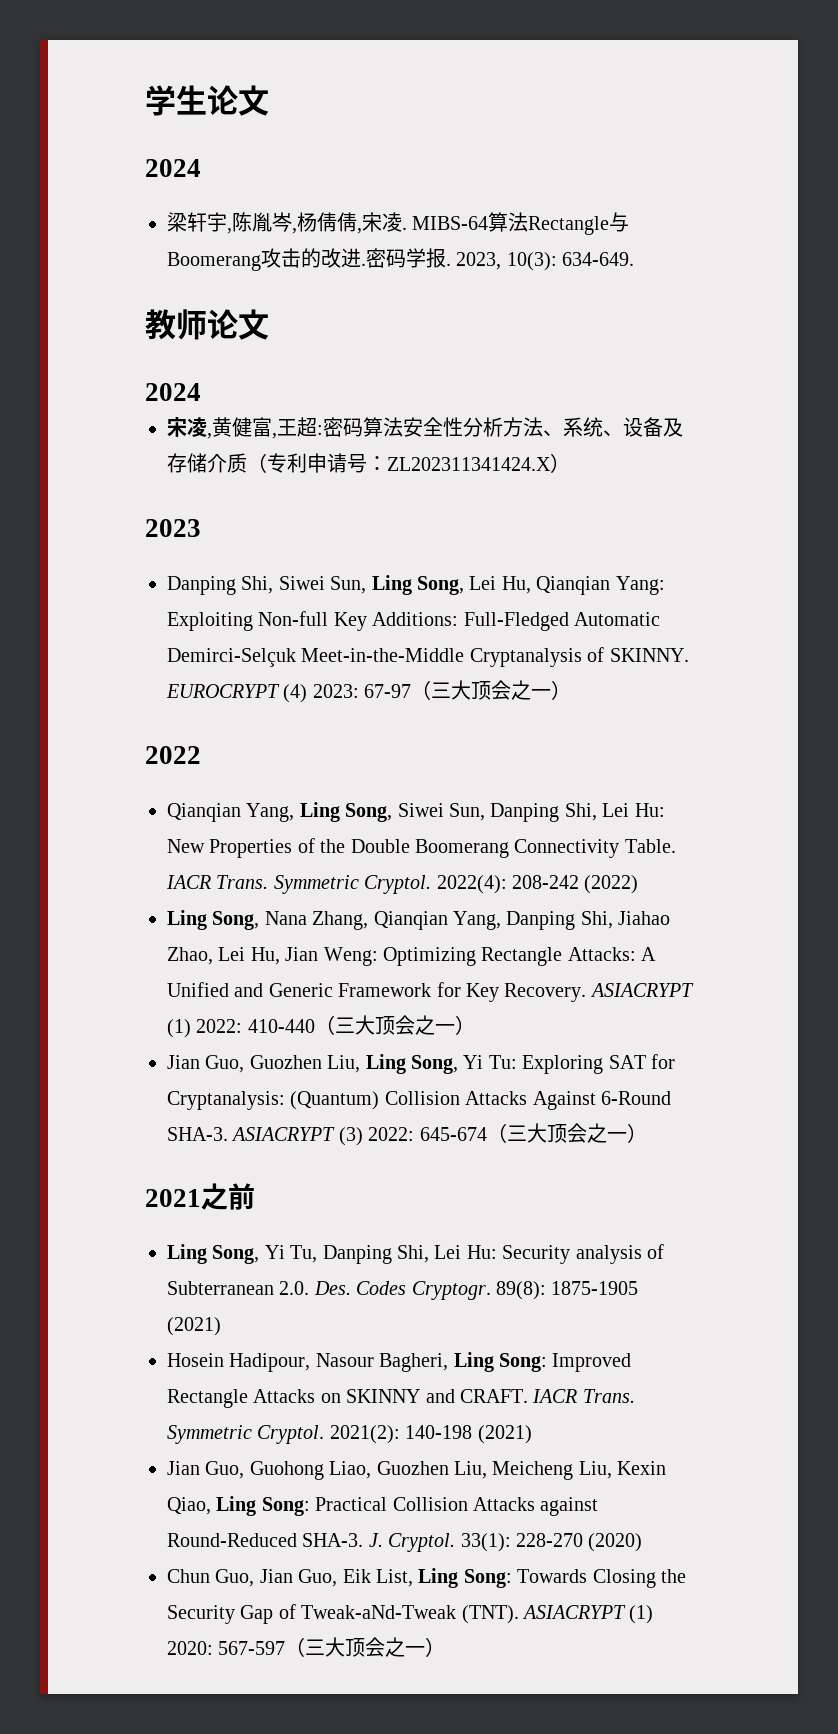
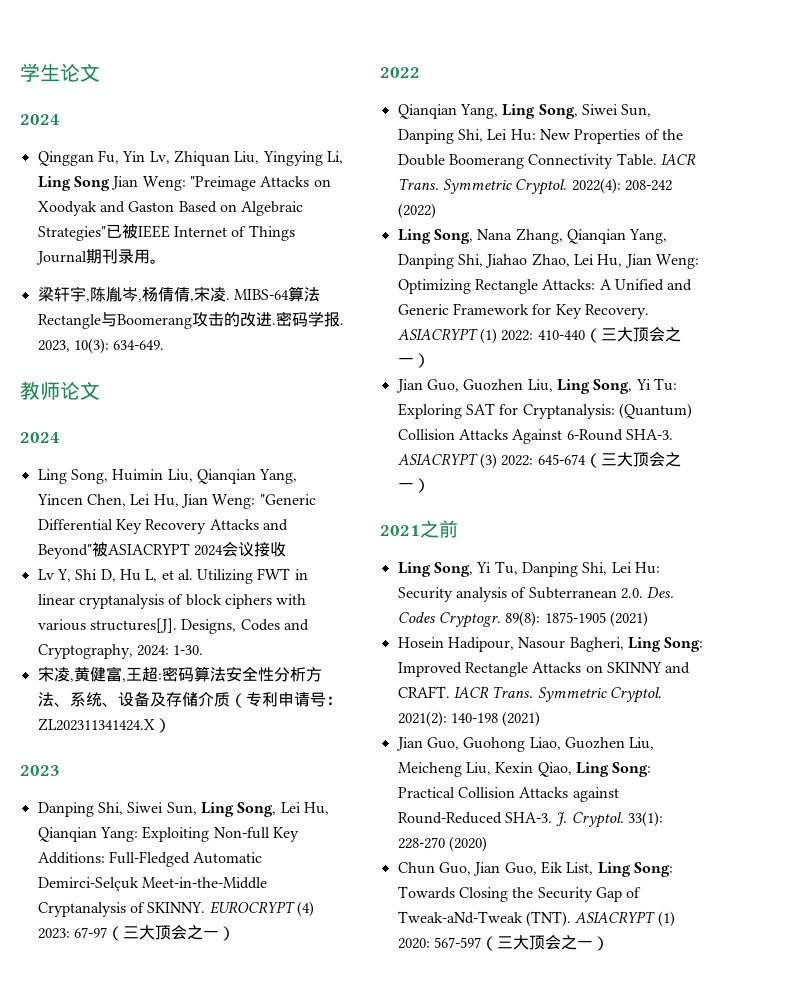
(201, 168) none -> [37,150,343,166] [37,176,331,191] [37,201,304,216] [37,224,295,241] [35,249,166,265] // Qinggan Fu, Yin Lv, Zhiquan Liu, Yingying Li, Ling Song Jian Weng: "Preimage Attacks on Xoodyak and Gaston Based on Algebraic Strategies"已被IEEE Internet of Things Journal期刊录用。
(201, 392) none -> [37,469,298,484] [36,494,316,509] [37,519,288,534] [37,541,286,559] [37,568,308,584] [37,594,307,609] [37,618,309,634] [37,644,204,659] // Ling Song, Huimin Liu, Qianqian Yang, Yincen Chen, Lei Hu, Jian Weng: "Generic Differential Key Recovery Attacks and Beyond"被ASIACRYPT 2024会议接收 // Lv Y, Shi D, Hu L, et al. Utilizing FWT in linear cryptanalysis of block ciphers with various structures[J]. Designs, Codes and Cryptography, 2024: 1-30.

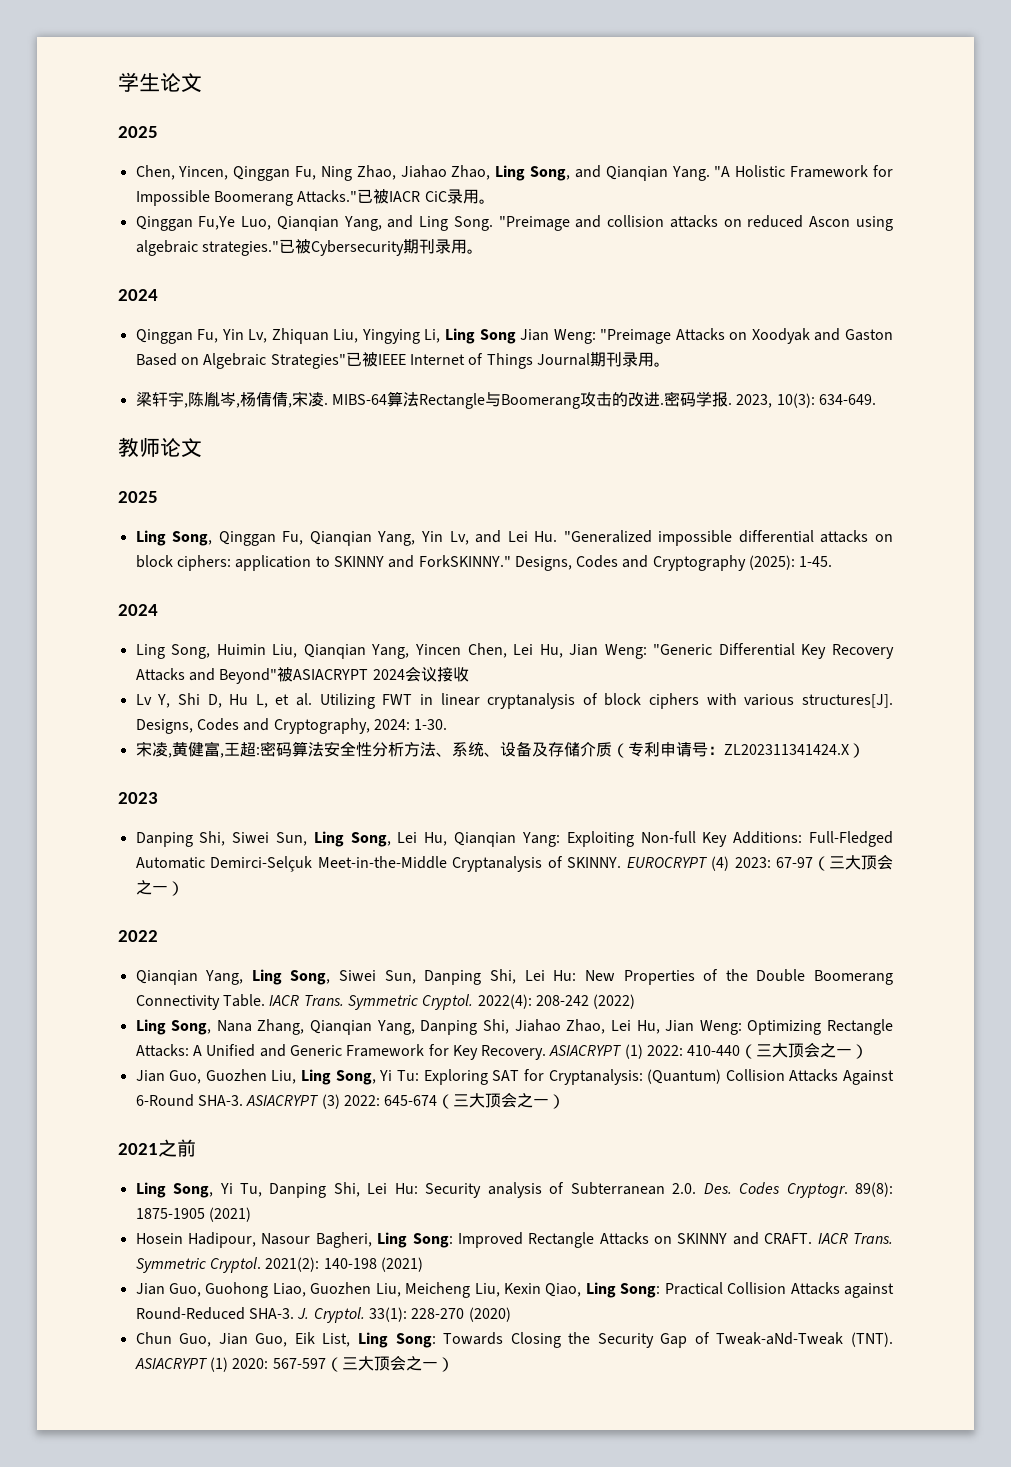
(100, 72) none -> [118,126,158,138] [135,165,893,181] [135,189,495,206] [135,215,893,231] [135,239,483,256] // 2025 // Chen, Yincen, Qinggan Fu, Ning Zhao, Jiahao Zhao, Ling Song, and Qianqian Yang. "A Holistic Framework for Impossible Boomerang Attacks."已被IACR CiC录用。 // Qinggan Fu,Ye Luo, Qianqian Yang, and Ling Song. "Preimage and collision attacks on reduced Ascon using algebraic strategies."已被Cybersecurity期刊录用。
(100, 390) none -> [118,491,158,503] [135,530,893,546] [135,555,833,571] // 2025 // Ling Song, Qinggan Fu, Qianqian Yang, Yin Lv, and Lei Hu. "Generalized impossible differential attacks on block ciphers: application to SKINNY and ForkSKINNY." Designs, Codes and Cryptography (2025): 1-45.

